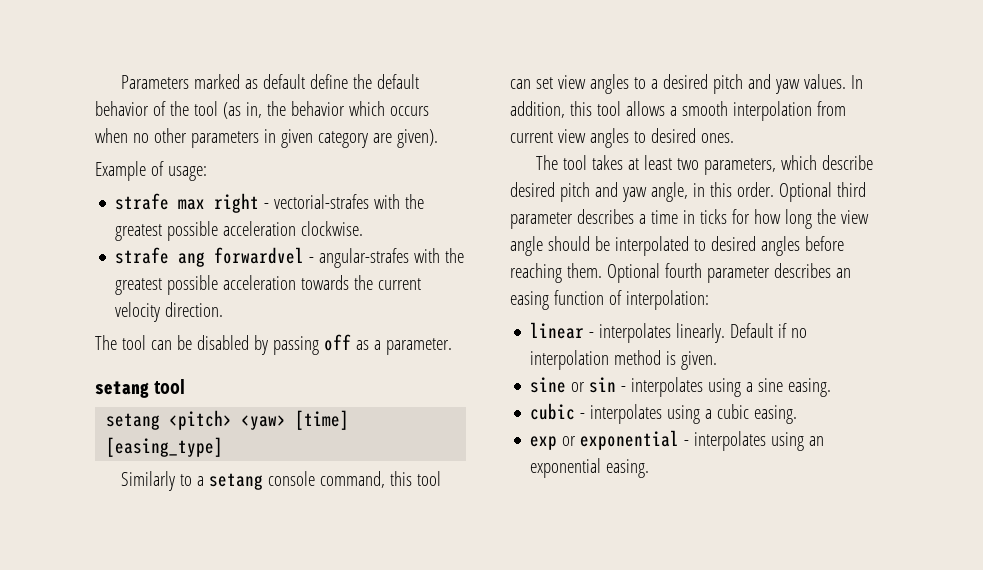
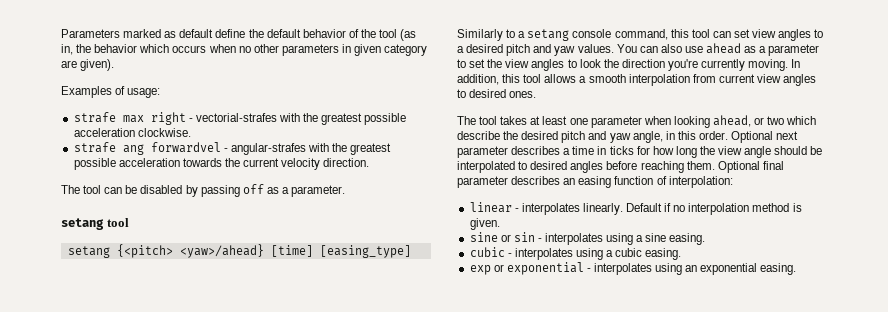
[95,161,146,181] Example -> [61,86,112,98] Examples
[169,410,287,430] <pitch> <yaw> -> [116,244,264,258] {<pitch> <yaw>/ahead}
(846, 81) none -> [616,43,820,56] [457,59,789,71] You can also use ahead as a parameter to set the view angles to look the direction you're currently moving.
[676,158,776,175] two parameters, -> [569,115,785,128] one parameter when looking ahead, or two
(873, 162) none -> [503,131,519,140] the
[836,182,866,197] third -> [776,131,799,140] next
[664,263,702,278] fourth -> [762,161,784,170] final

